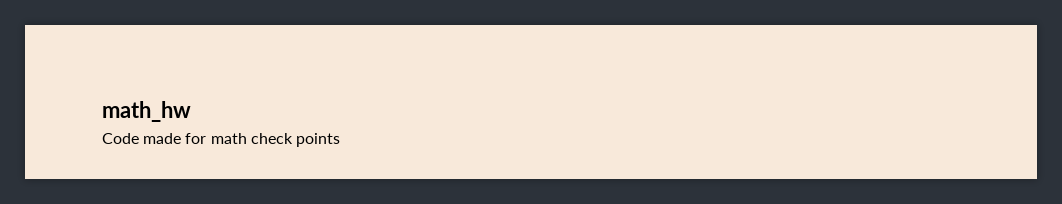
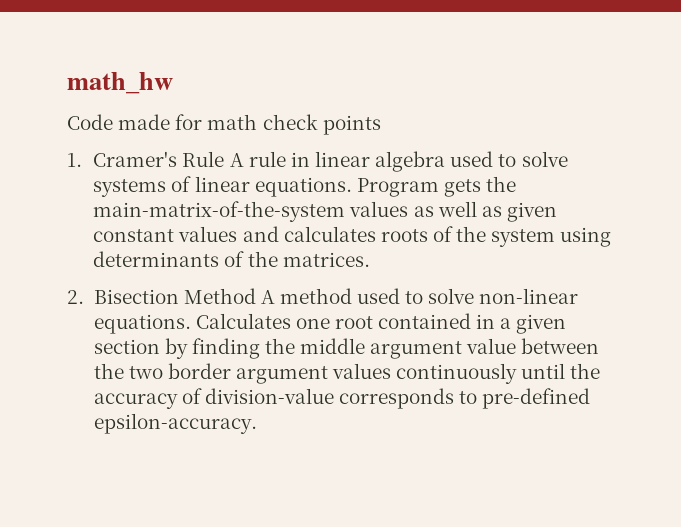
(340, 140) none -> [67,151,568,172] [93,176,517,197] [93,201,557,222] [93,226,612,247] [93,251,370,267] [67,288,579,304] [93,313,567,334] [93,338,600,359] [93,363,601,384] [93,388,591,409] [93,413,257,434] // 1. Cramer's Rule A rule in linear algebra used to solve systems of linear equations. Program gets the main-matrix-of-the-system values as well as given constant values and calculates roots of the system using determinants of the matrices. // 2. Bisection Method A method used to solve non-linear equations. Calculates one root contained in a given section by finding the middle argument value between the two border argument values continuously until the accuracy of division-value corresponds to pre-defined epsilon-accuracy.

